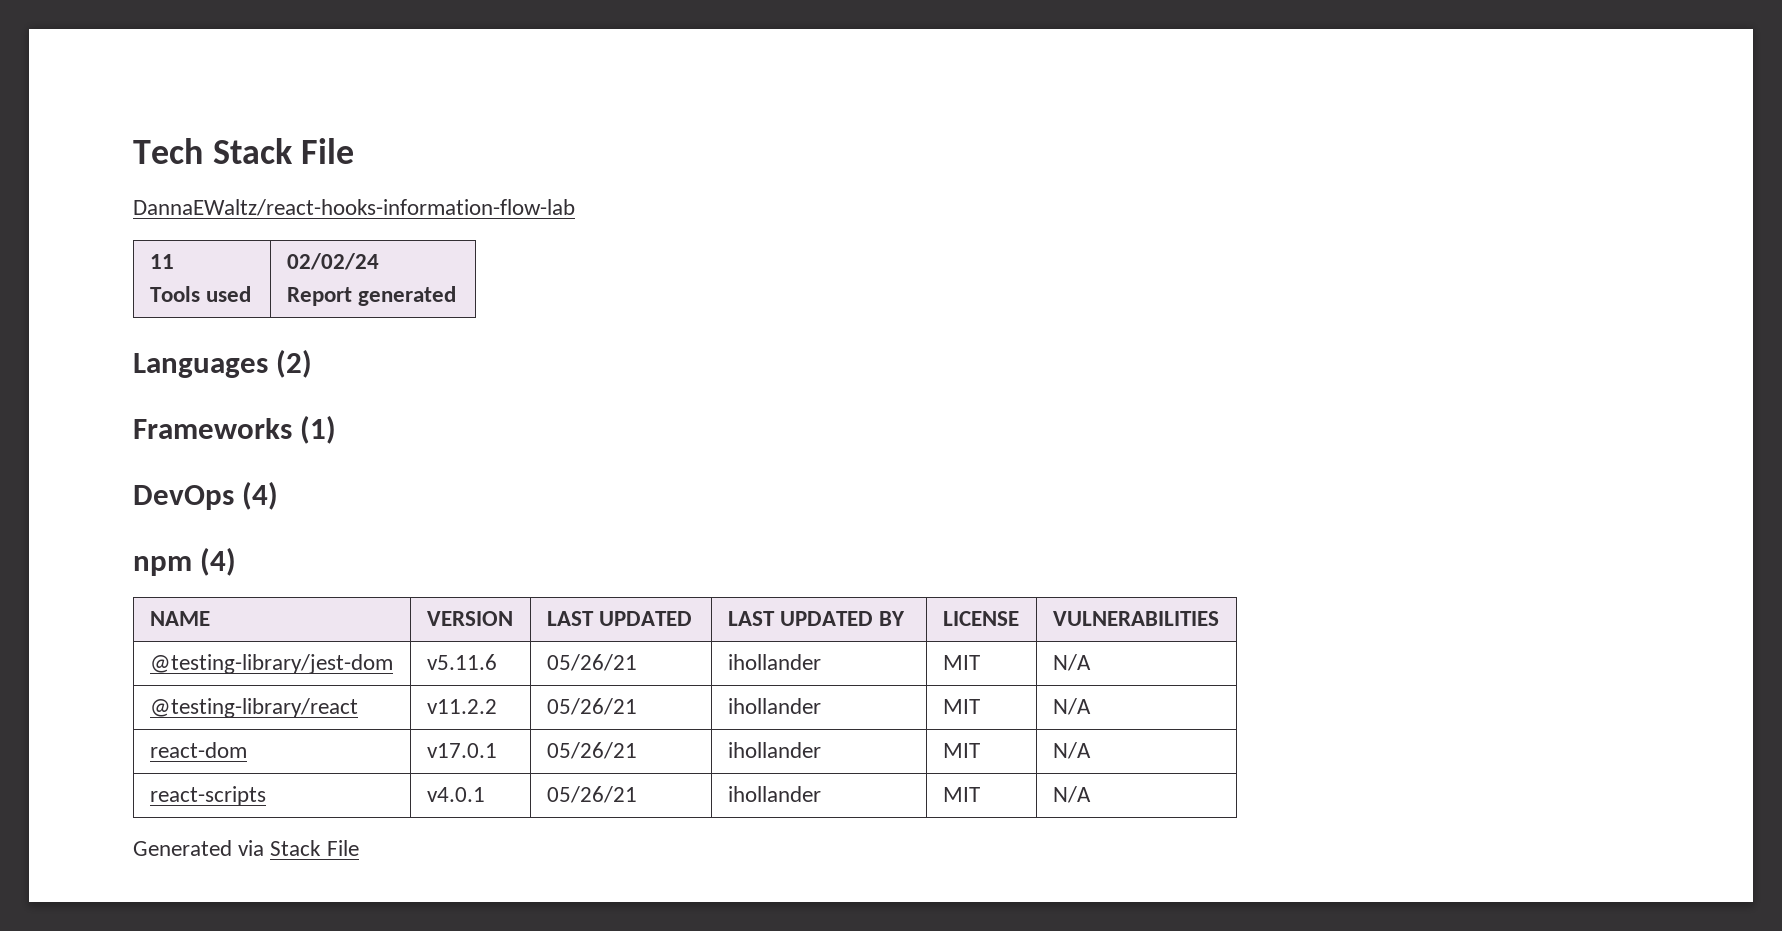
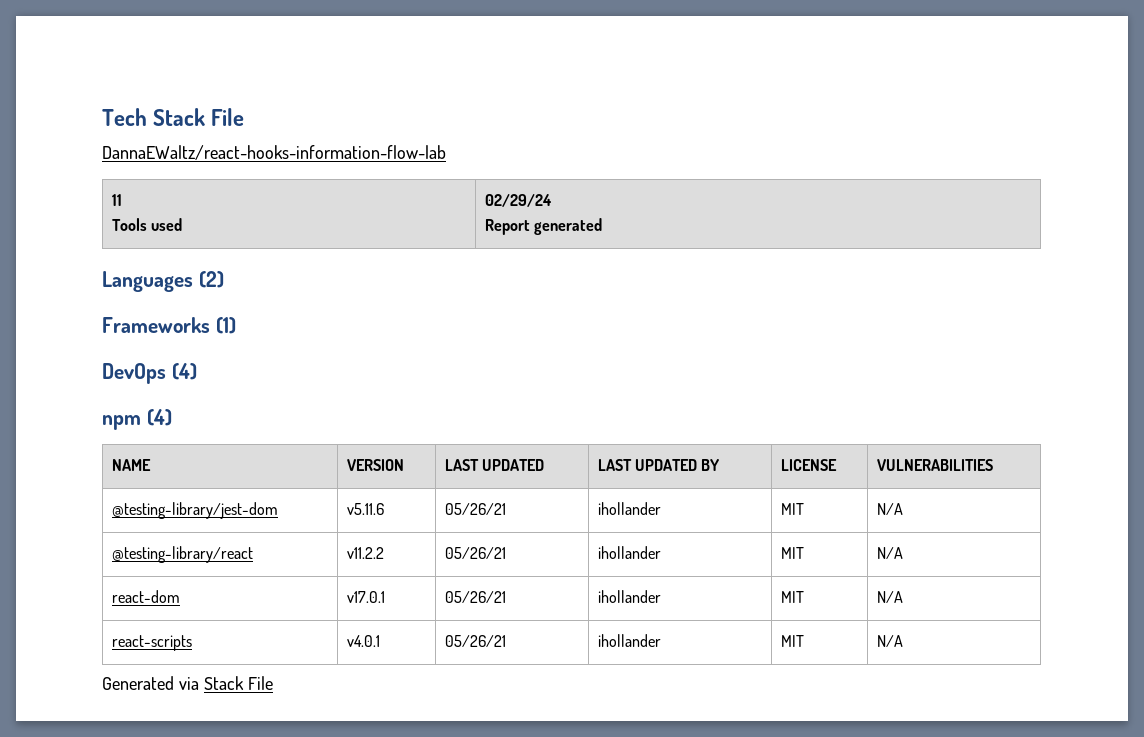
[286,253,379,270] 02/02/24 -> [484,194,552,207] 02/29/24

